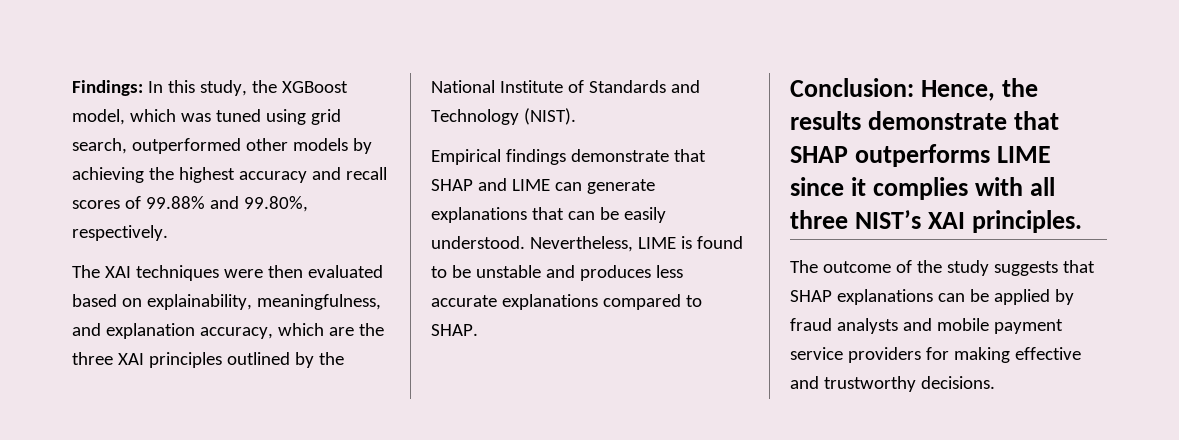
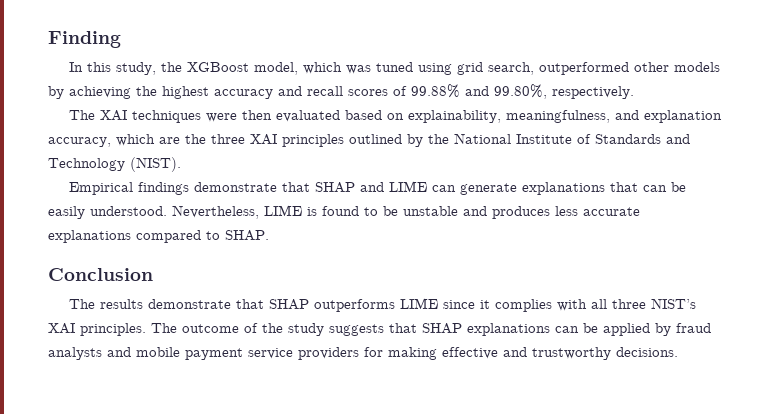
[72,80,143,96] Findings: -> [48,31,121,48] Finding //
[790,78,1039,101] Conclusion: Hence, the -> [48,268,153,281] [68,299,95,309] Conclusion // The
(1083, 221) // -> (146, 329) none

